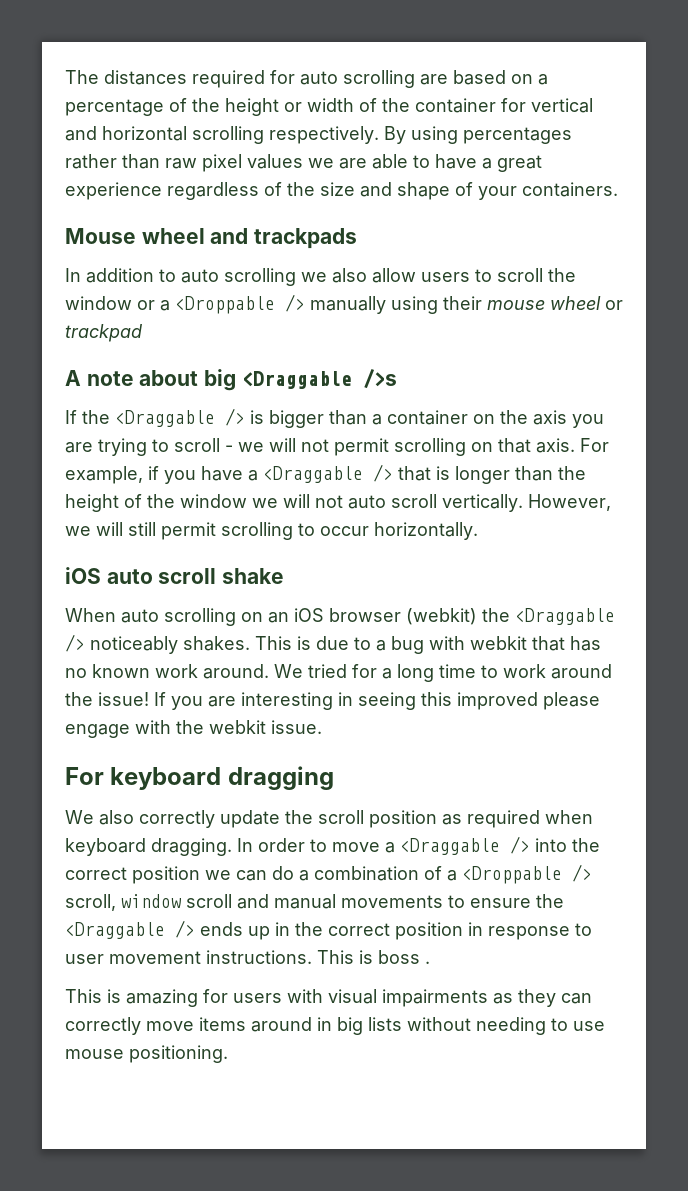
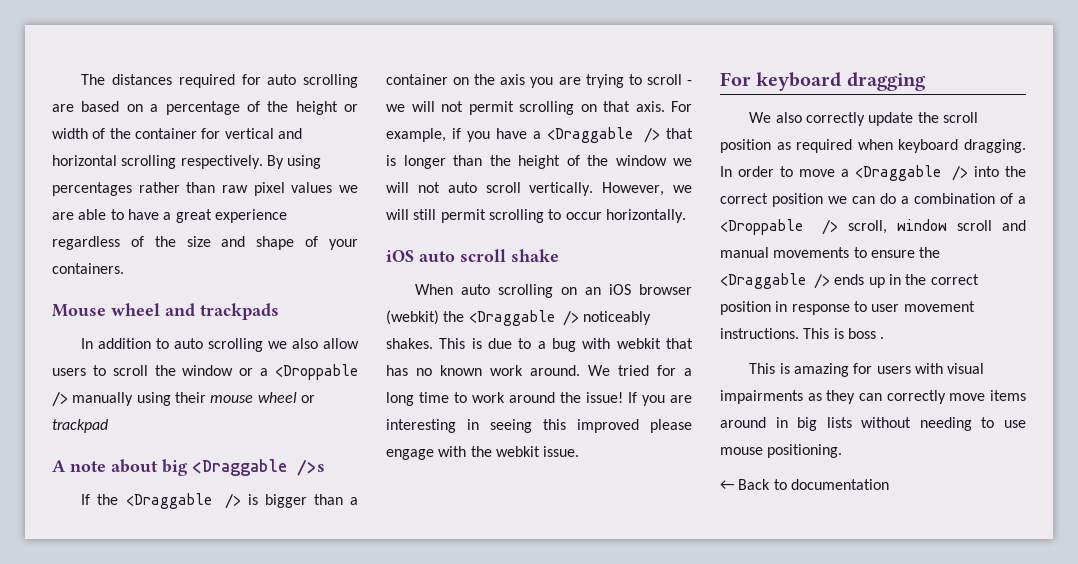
(228, 1054) none -> [720,479,889,490] // ← Back to documentation

